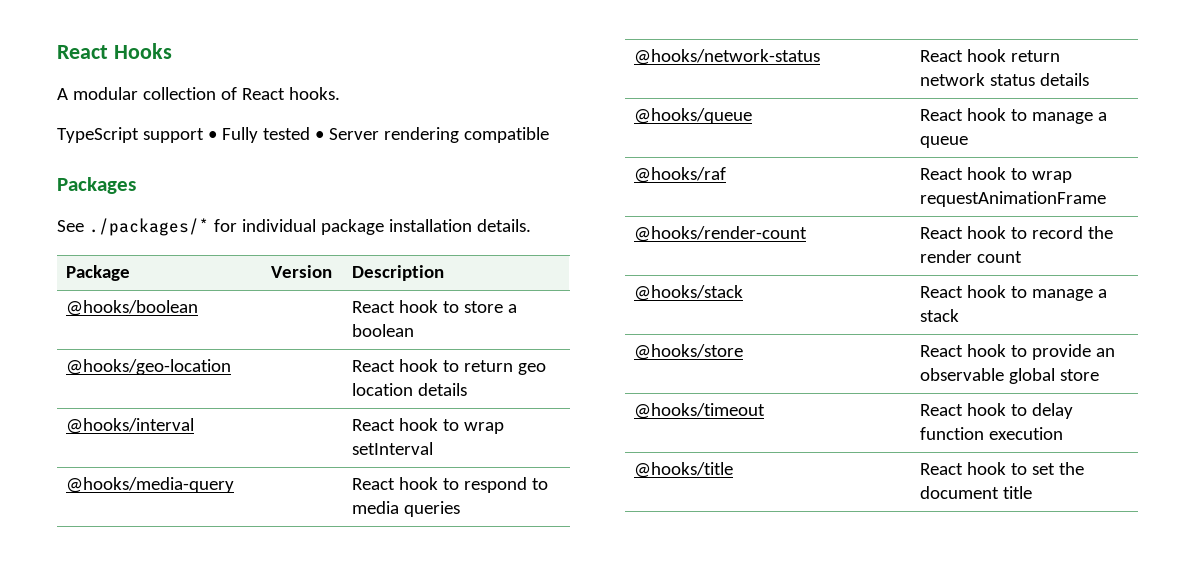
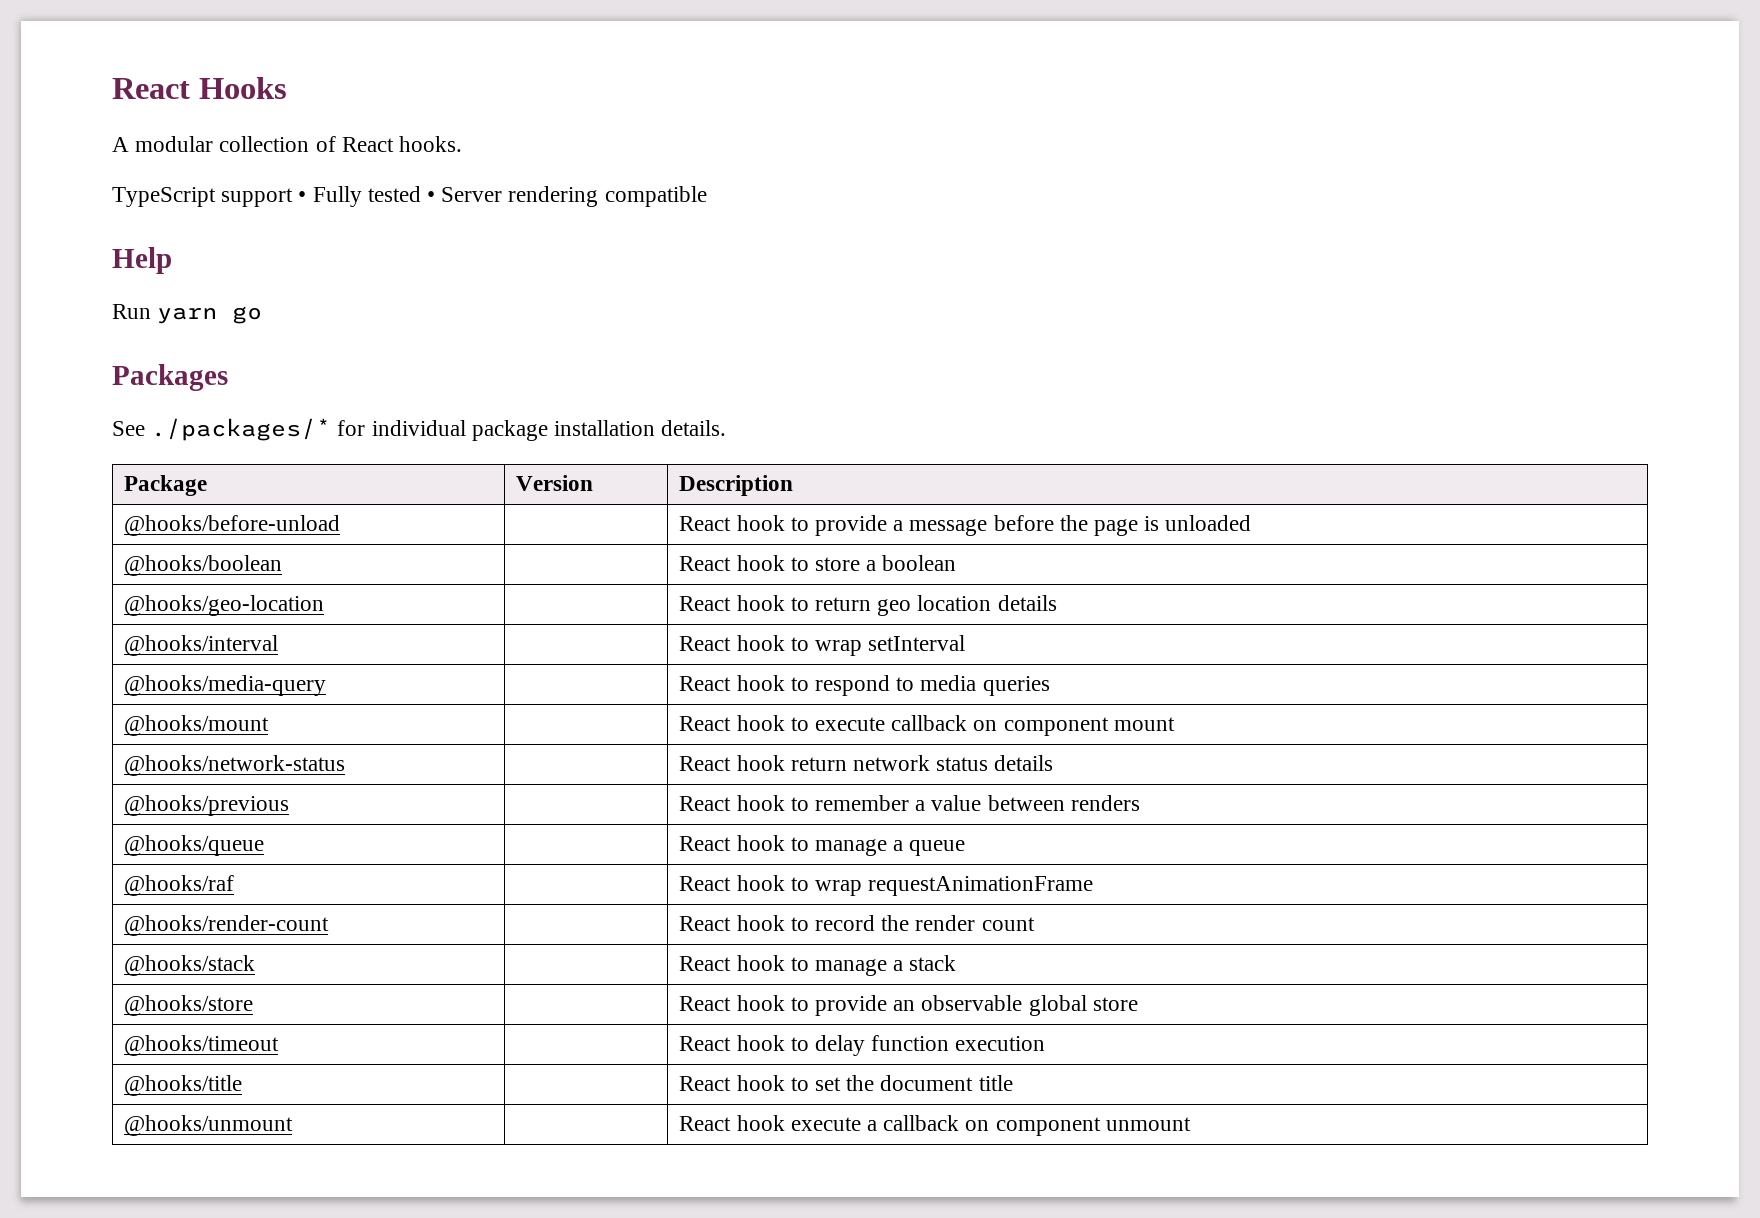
(549, 135) none -> [112,247,172,274] [112,304,263,324] // Help // Run yarn go
(445, 273) none -> [124,515,341,536] [679,515,1252,536] // @hooks/before-unload | | React hook to provide a message before the page is unloaded
(461, 509) none -> [124,715,270,736] [679,715,1175,736] // @hooks/mount | | React hook to execute callback on component mount
(1090, 79) none -> [124,795,290,816] [679,795,1140,811] // @hooks/previous | | React hook to remember a value between renders
(1033, 492) none -> [124,1115,294,1136] [679,1115,1191,1136] // @hooks/unmount | | React hook execute a callback on component unmount

